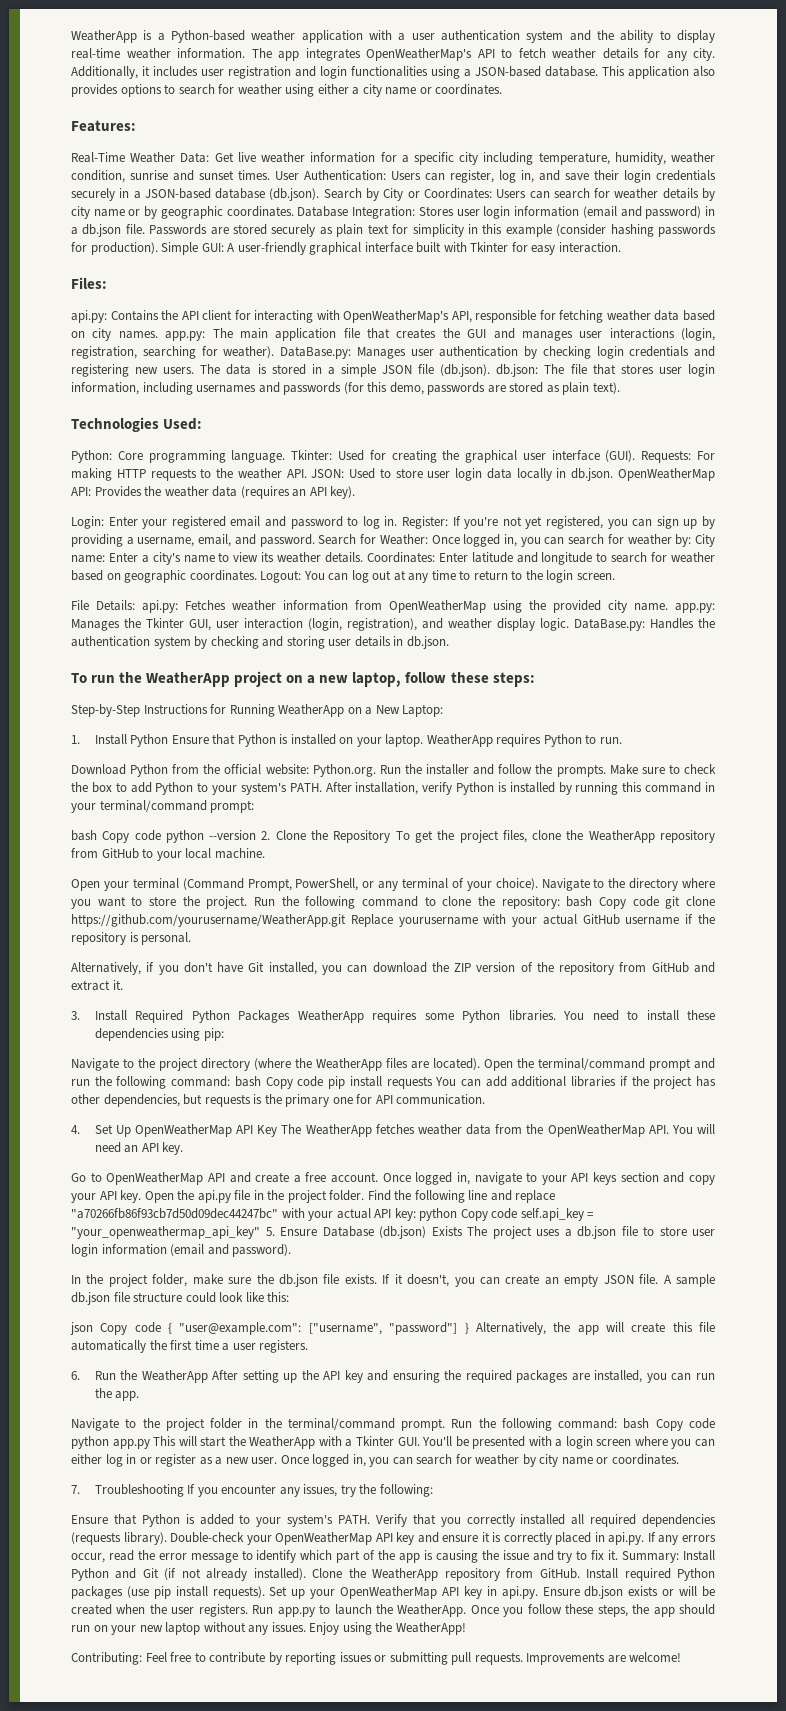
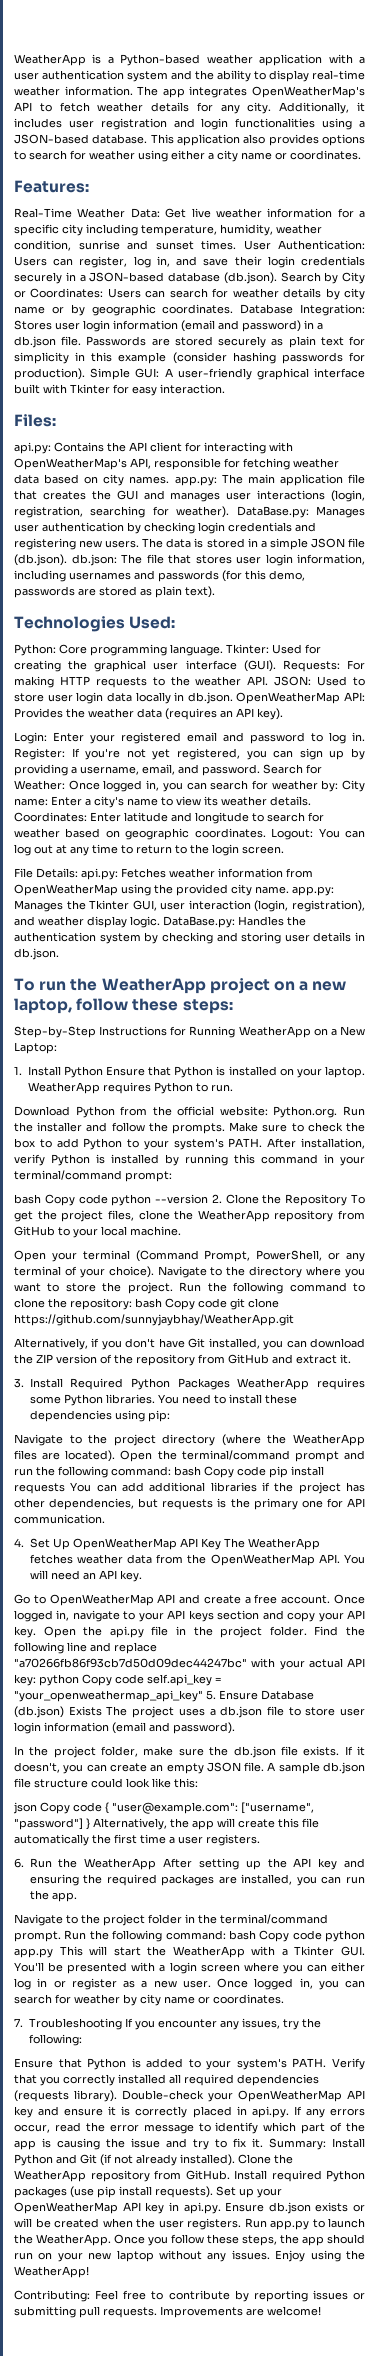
[71,914,716,927] [71,932,192,945] https://github.com/yourusername/WeatherApp.git Replace yourusername with your actual GitHub username if the repository is personal. -> [14,1314,294,1326] https://github.com/sunnyjaybhay/WeatherApp.git

